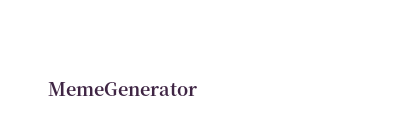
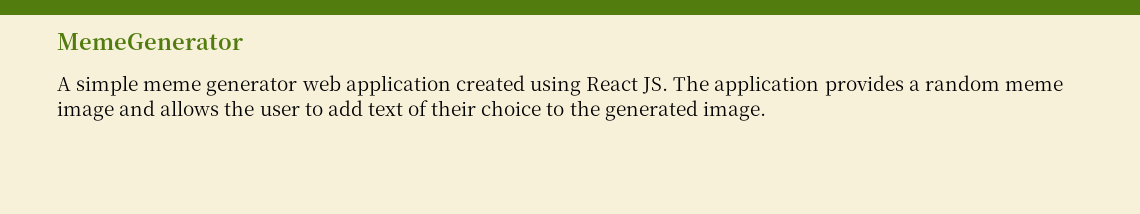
(197, 89) none -> [57,75,1063,96] [57,100,766,121] // A simple meme generator web application created using React JS. The application provides a random meme image and allows the user to add text of their choice to the generated image.

